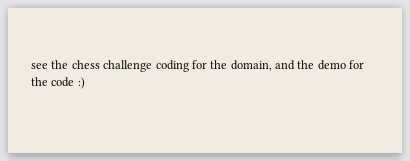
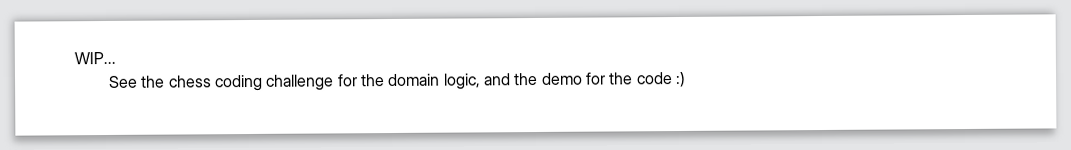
[31,60,272,72] see the chess challenge coding for the domain, -> [74,51,116,65] [108,73,481,92] WIP... // See the chess coding challenge for the domain logic,

